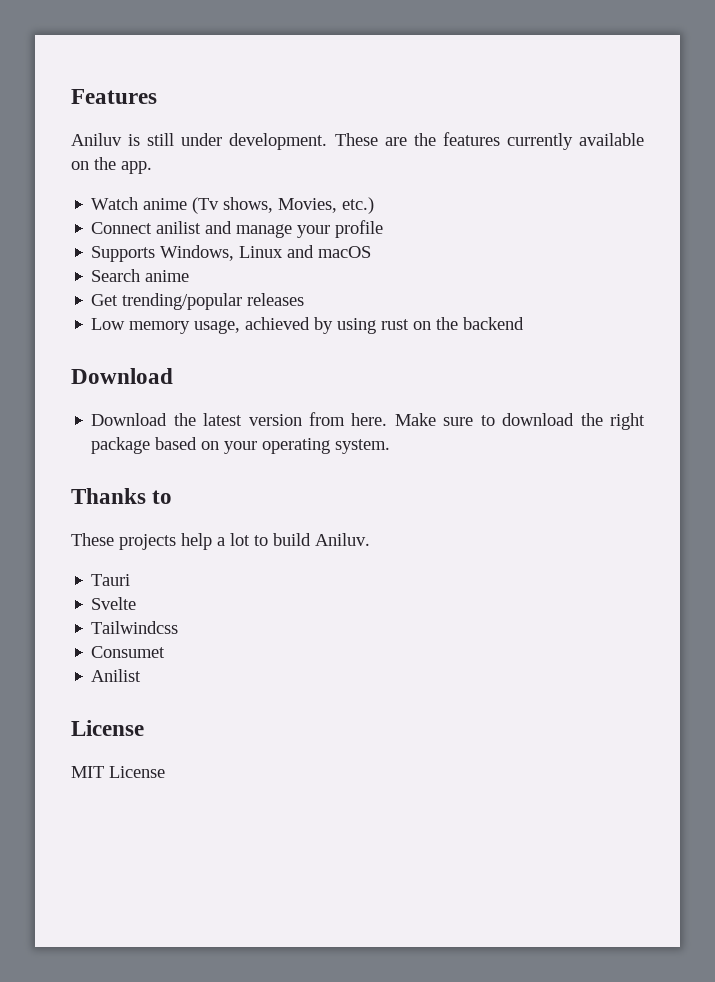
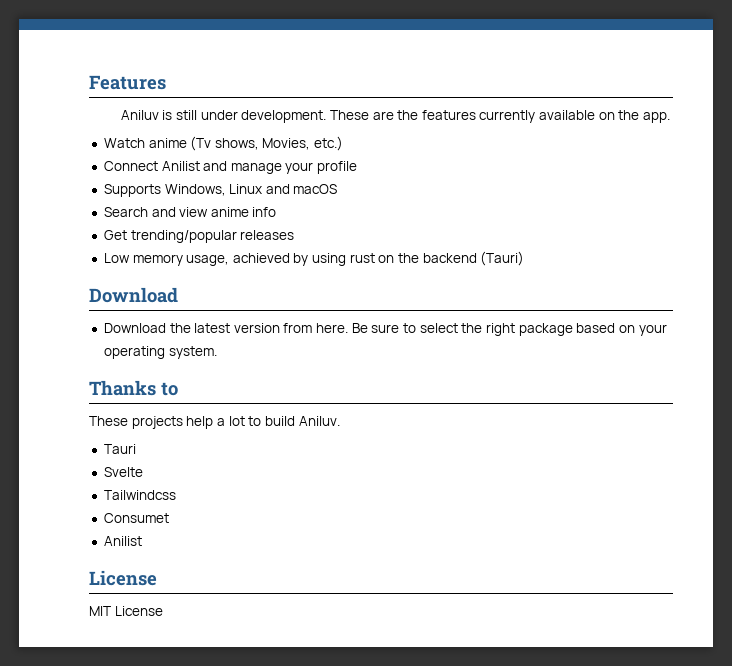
[156,221,202,234] anilist -> [161,161,200,171] Anilist
[145,270,190,282] anime -> [151,207,277,217] and view anime info
(525, 323) none -> [480,251,525,266] (Tauri)
[394,413,436,426] Make -> [351,323,368,333] Be
[502,413,575,426] download -> [419,323,458,333] select

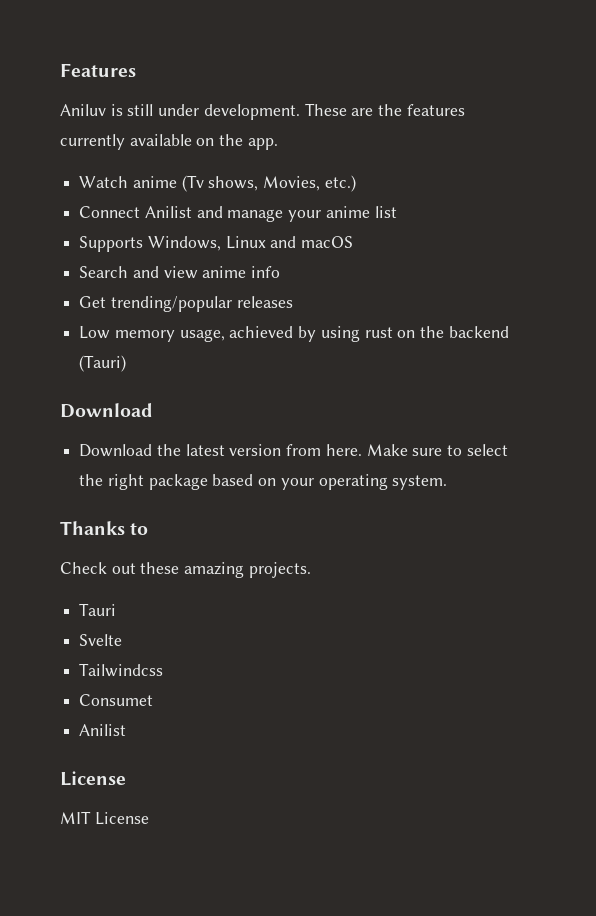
[317,161,358,174] profile -> [325,206,397,218] anime list
[351,323,368,333] Be -> [366,444,408,456] Make
[89,416,340,429] These projects help a lot to build Aniluv. -> [60,562,311,578] Check out these amazing projects.

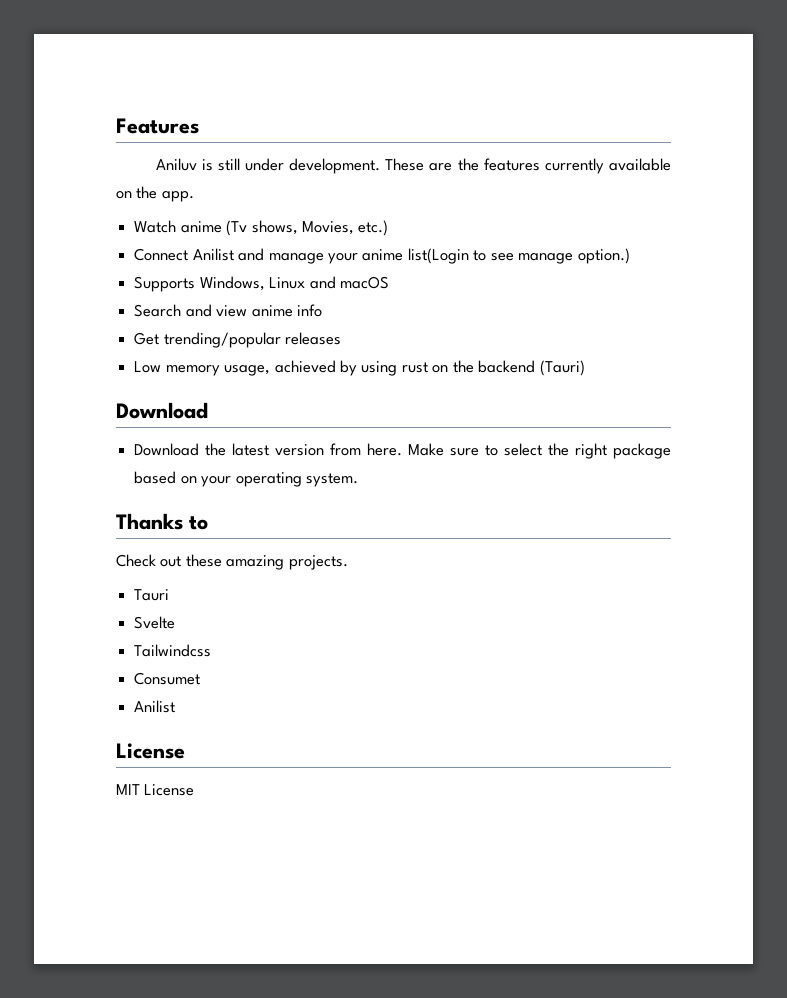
[374,206,397,218] list -> [407,248,630,264] list(Login to see manage option.)

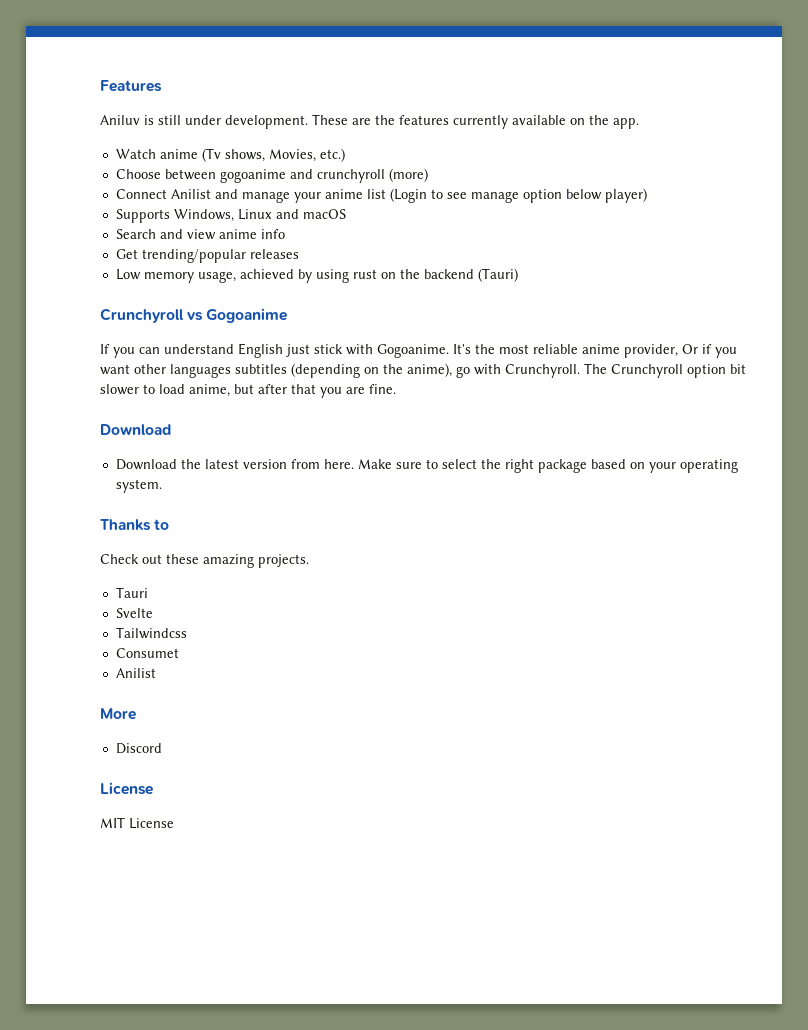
(389, 228) none -> [115,168,428,183] // Choose between gogoanime and crunchyroll (more)
[407,248,469,264] list(Login -> [366,188,427,203] list (Login
[577,248,630,264] option.) -> [522,188,647,203] option below player)
(585, 368) none -> [100,308,288,323] [100,343,737,358] [100,363,746,378] [100,384,396,398] // Crunchyroll vs Gogoanime // If you can understand English just stick with Gogoanime. It's the most reliable anime provider, Or if you want other languages subtitles (depending on the anime), go with Crunchyroll. The Crunchyroll option bit slower to load anime, but after that you are fine.
(176, 706) none -> [100,708,136,720] [115,743,162,754] // More // Discord

